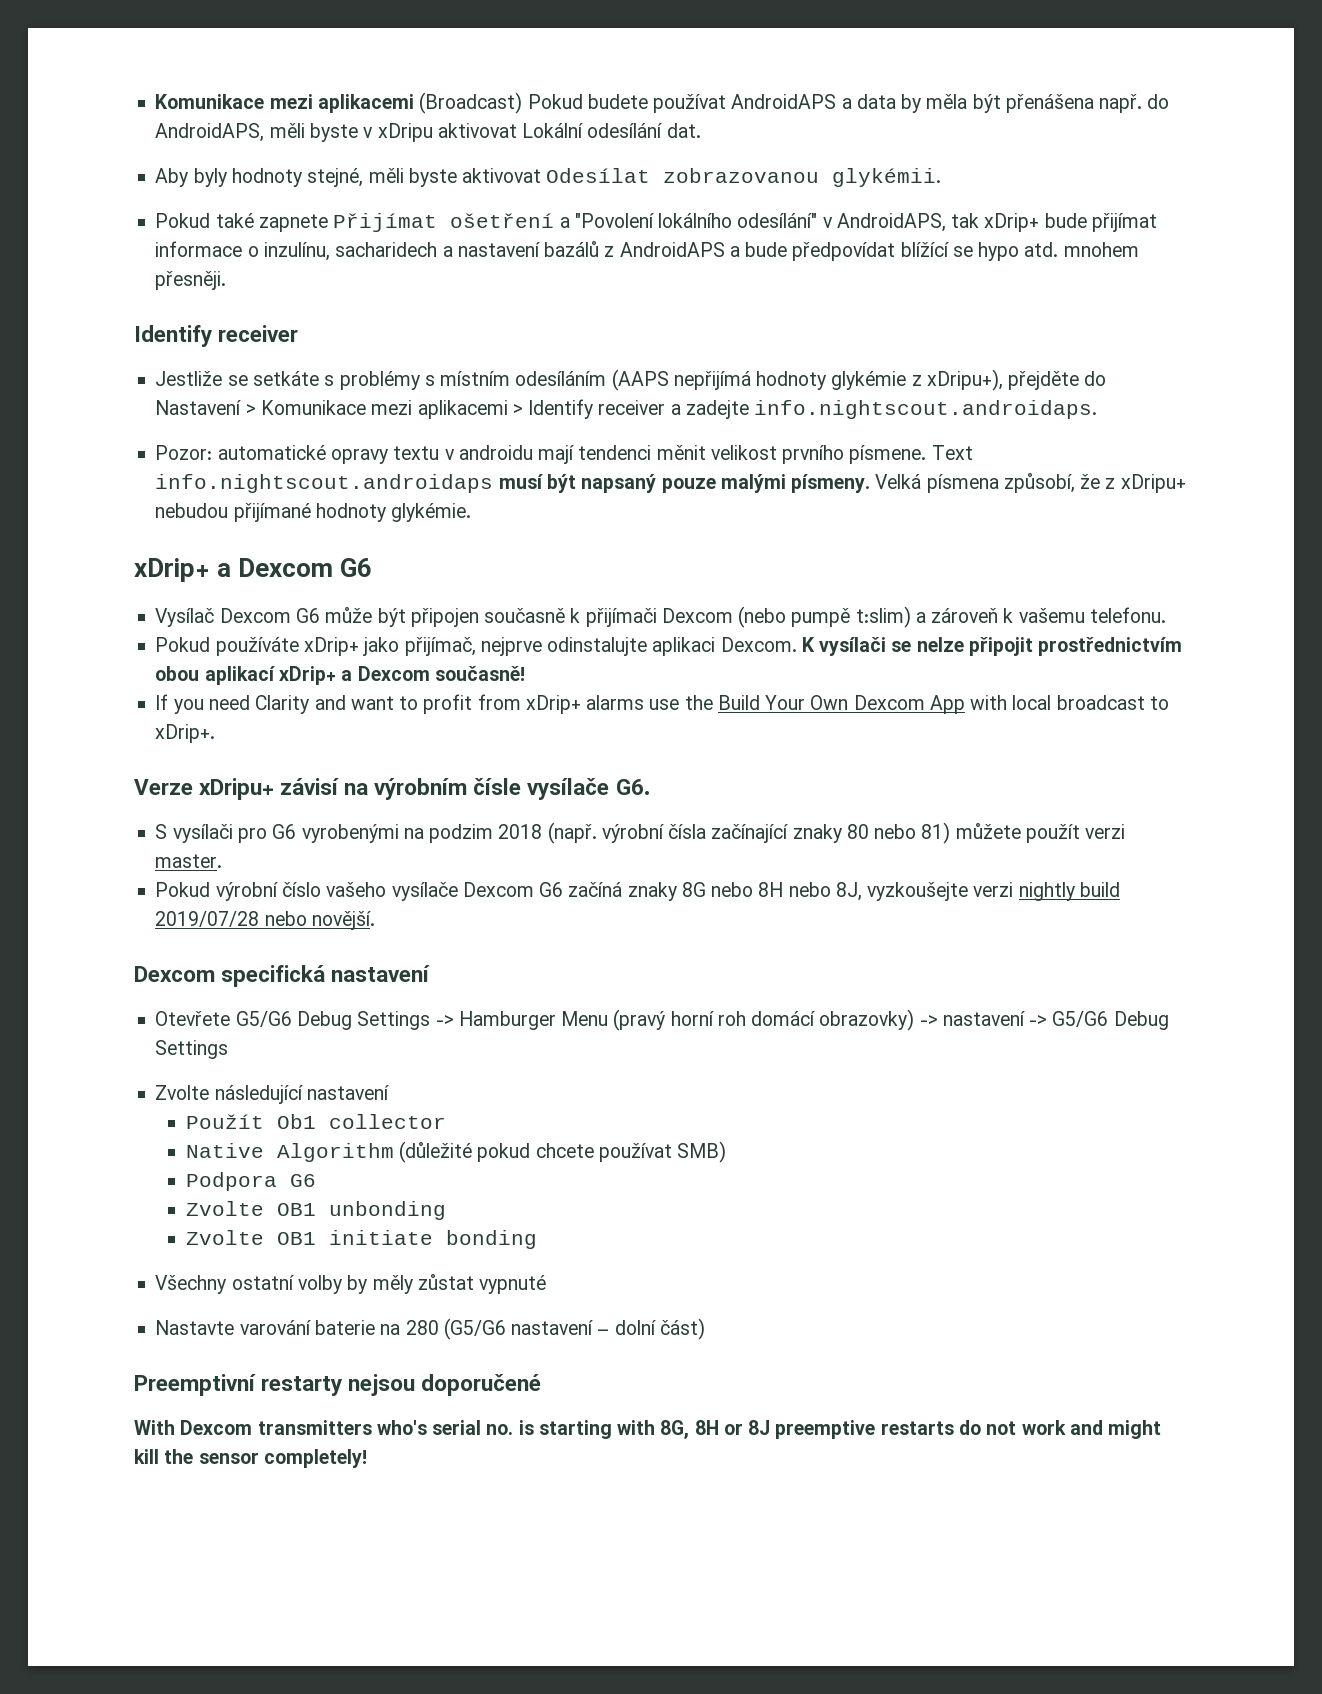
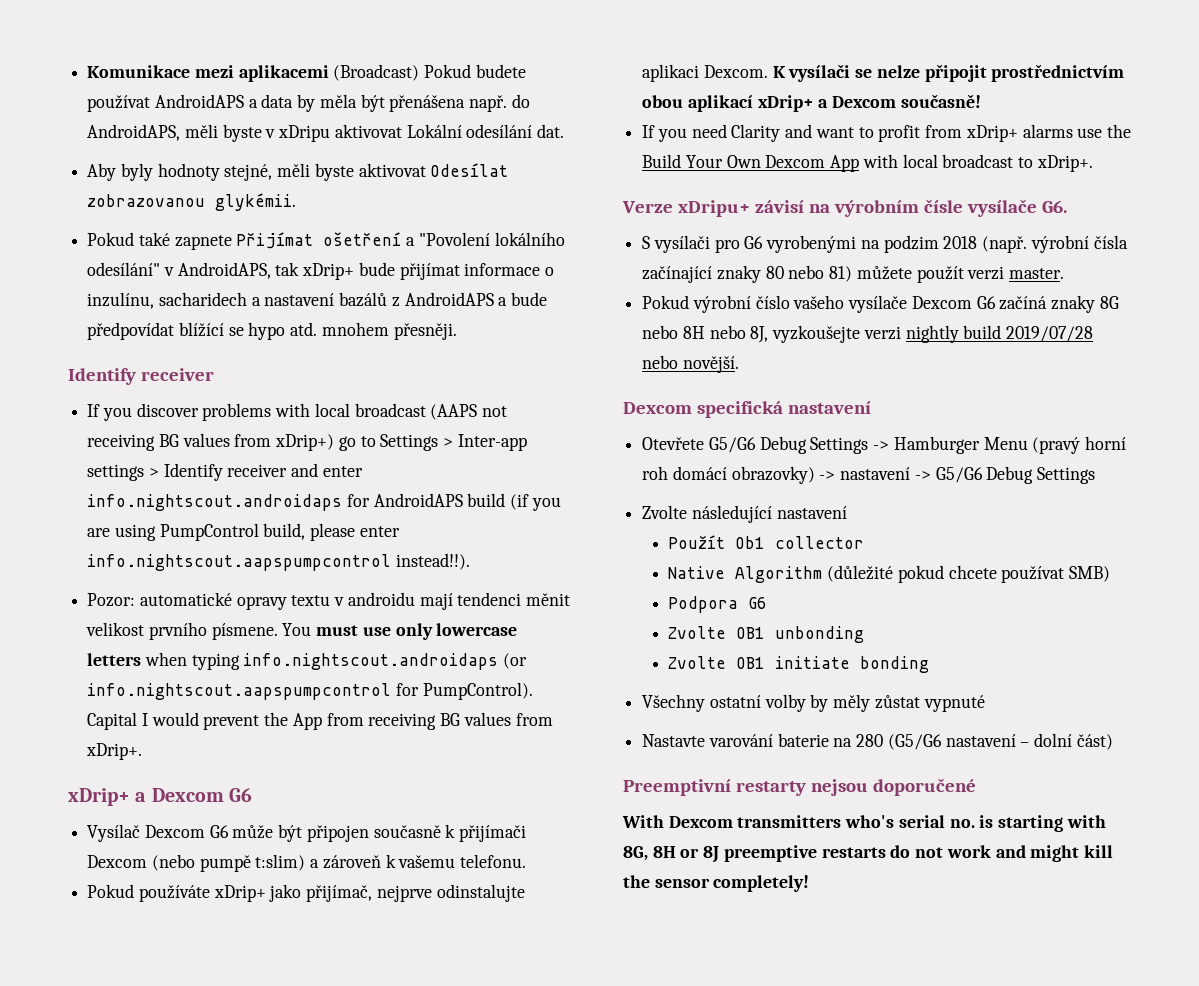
[155,369,1107,391] [155,399,1098,419] Jestliže se setkáte s problémy s místním odesíláním (AAPS nepřijímá hodnoty glykémie z xDripu+), přejděte do Nastavení > Komunikace mezi aplikacemi > Identify receiver a zadejte info.nightscout.androidaps. -> [87,403,508,421] [87,433,527,451] [87,463,363,481] [87,493,561,511] [87,523,400,541] [87,553,470,571] If you discover problems with local broadcast (AAPS not receiving BG values from xDrip+) go to Settings > Inter-app settings > Identify receiver and enter info.nightscout.androidaps for AndroidAPS build (if you are using PumpControl build, please enter info.nightscout.aapspumpcontrol instead!!).
[931,445,973,460] [155,473,1186,493] [155,503,472,522] Text info.nightscout.androidaps musí být napsaný pouze malými písmeny. Velká písmena způsobí, že z xDripu+ nebudou přijímané hodnoty glykémie. -> [282,623,518,640] [87,652,528,670] [87,682,533,700] [87,712,553,730] [86,743,143,760] You must use only lowercase letters when typing info.nightscout.androidaps (or info.nightscout.aapspumpcontrol for PumpControl). Capital I would prevent the App from receiving BG values from xDrip+.

